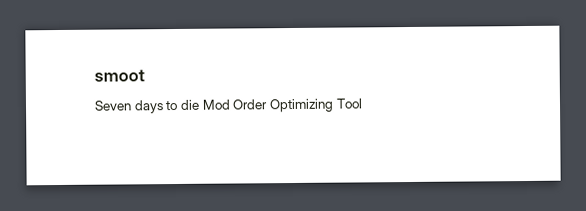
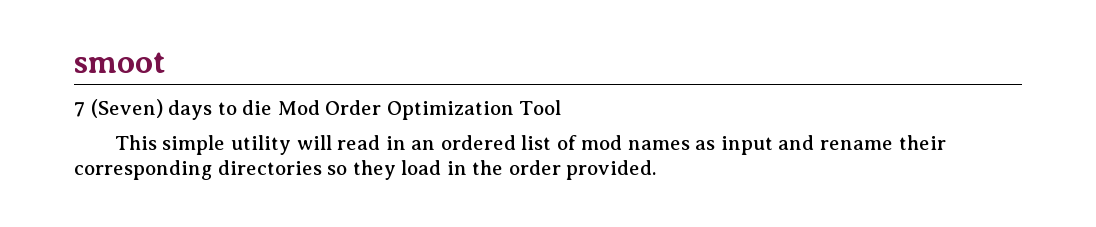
[94,100,132,111] Seven -> [74,99,163,118] 7 (Seven)
[268,98,334,113] Optimizing -> [386,101,514,120] Optimization
(363, 103) none -> [114,135,946,155] [74,160,657,180] // This simple utility will read in an ordered list of mod names as input and rename their corresponding directories so they load in the order provided.

